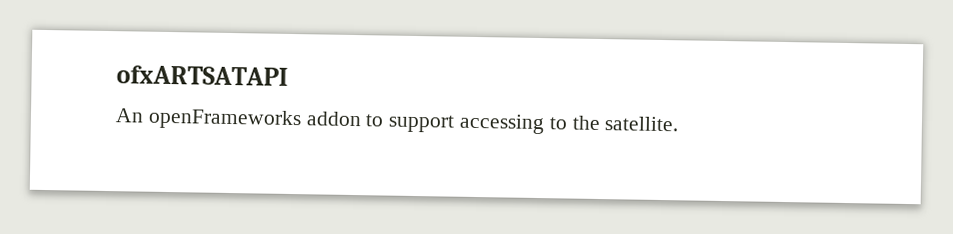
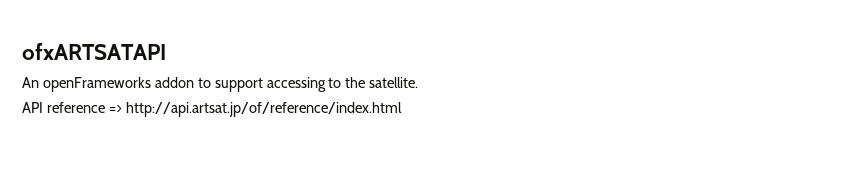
(680, 124) none -> [22,102,402,117] // API reference => http://api.artsat.jp/of/reference/index.html

